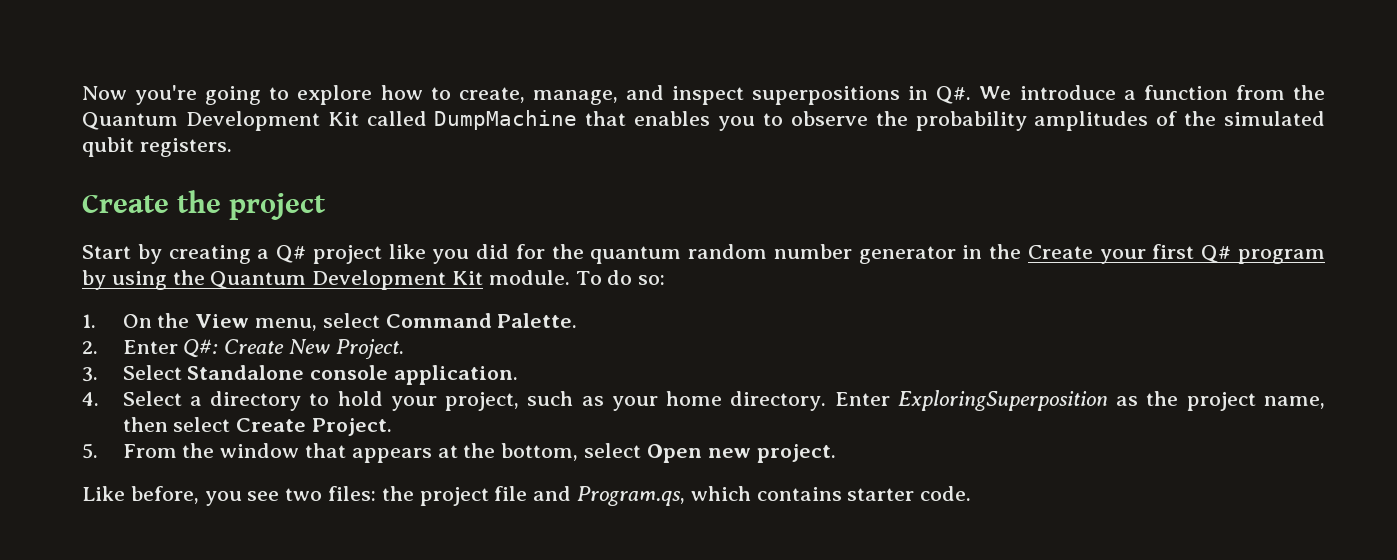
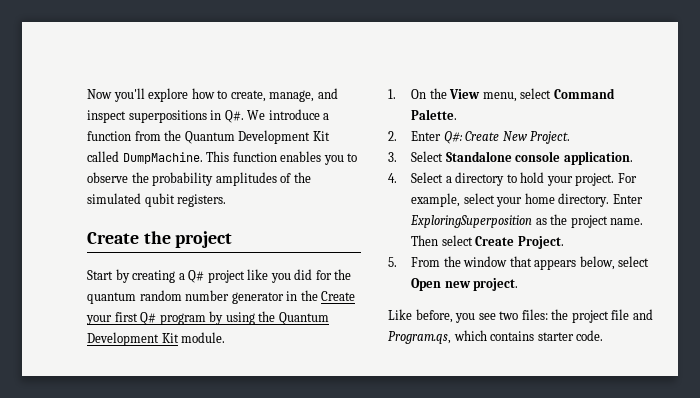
[135,85,290,105] you're going to -> [113,88,145,102] you'll
[434,110,627,130] DumpMachine that -> [122,151,277,164] DumpMachine. This function
[575,270,666,285] To do so: -> (226, 337) none
[445,391,604,411] project, such as -> [575,173,637,186] [411,193,495,207] project. For example, select
[1264,396,1326,409] [122,417,168,432] name, then -> [610,218,644,225] [411,235,439,246] name. Then
[437,443,579,461] at the bottom, -> [579,256,615,270] below,

